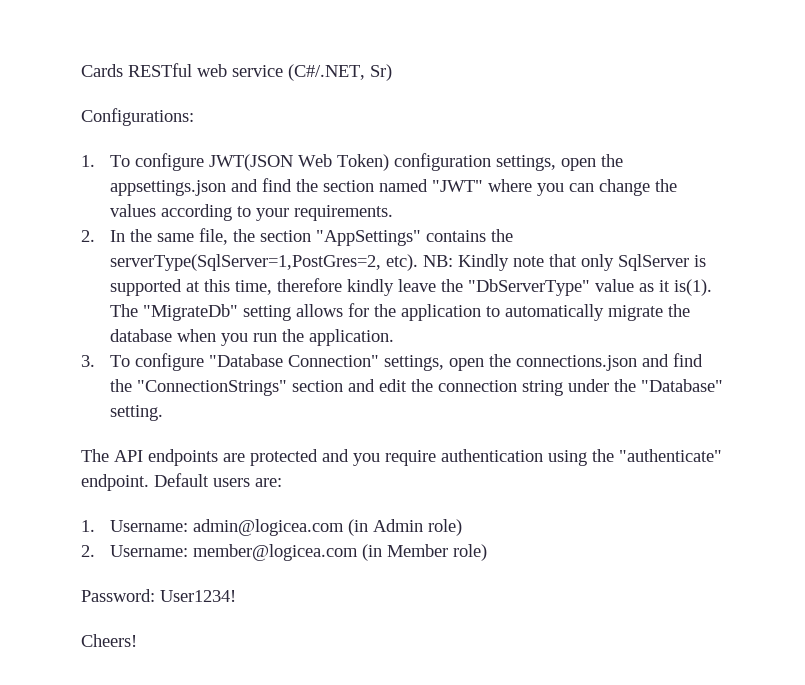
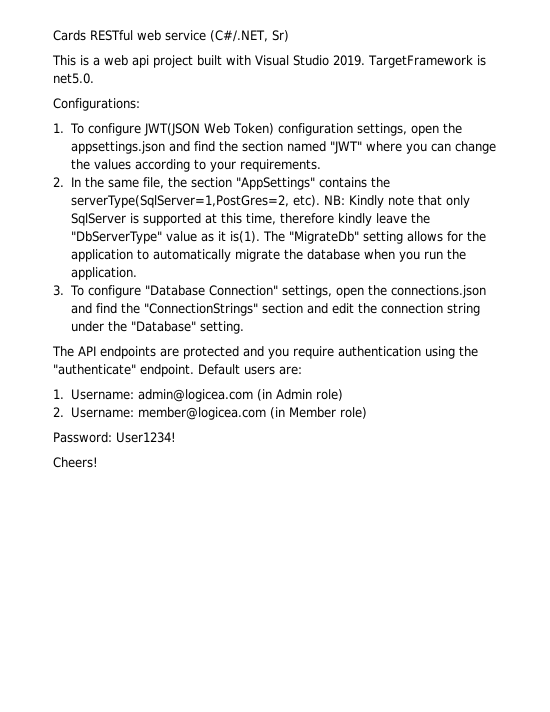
(392, 72) none -> [52,55,486,68] [53,73,94,84] // This is a web api project built with Visual Studio 2019. TargetFramework is net5.0.

